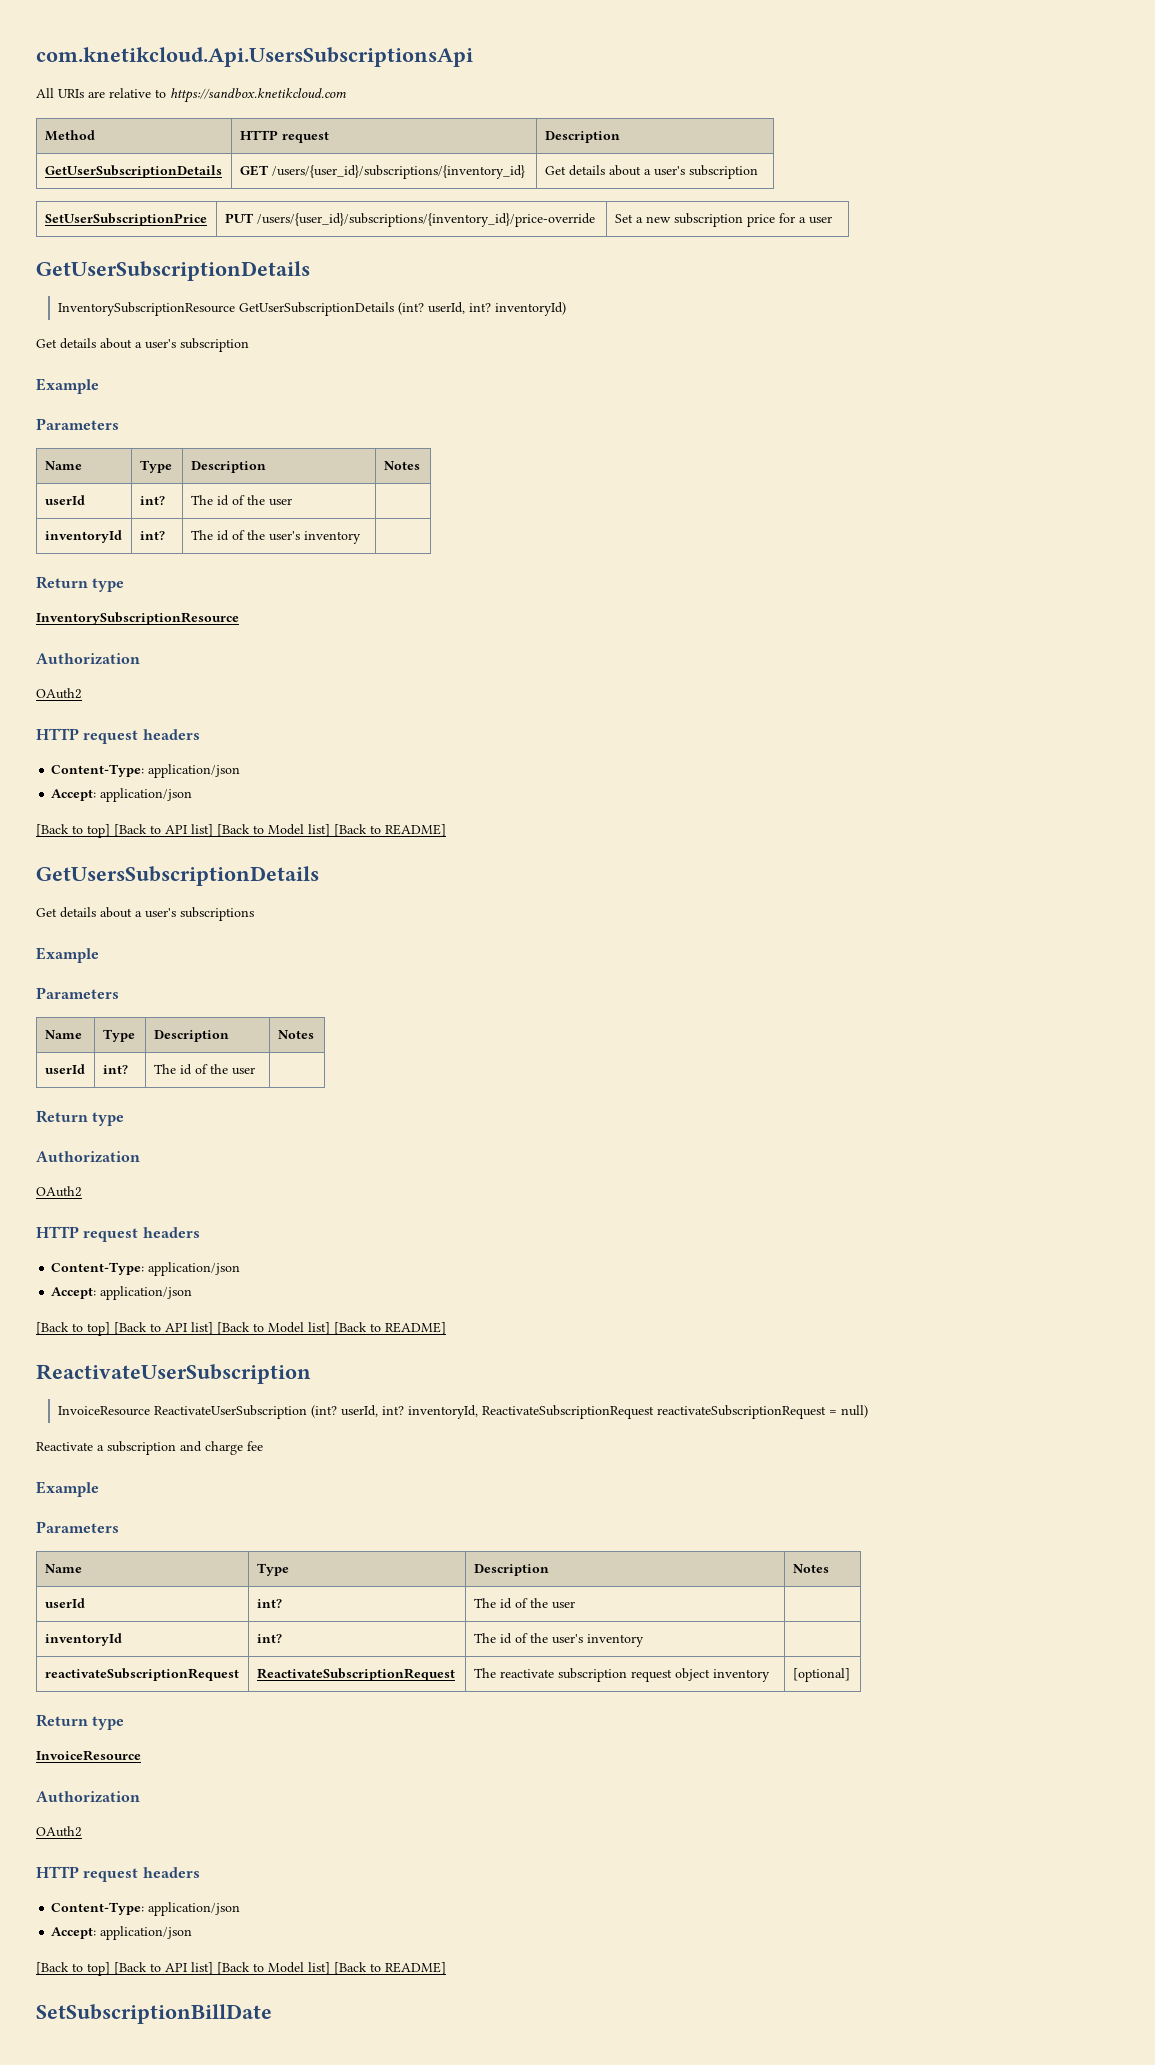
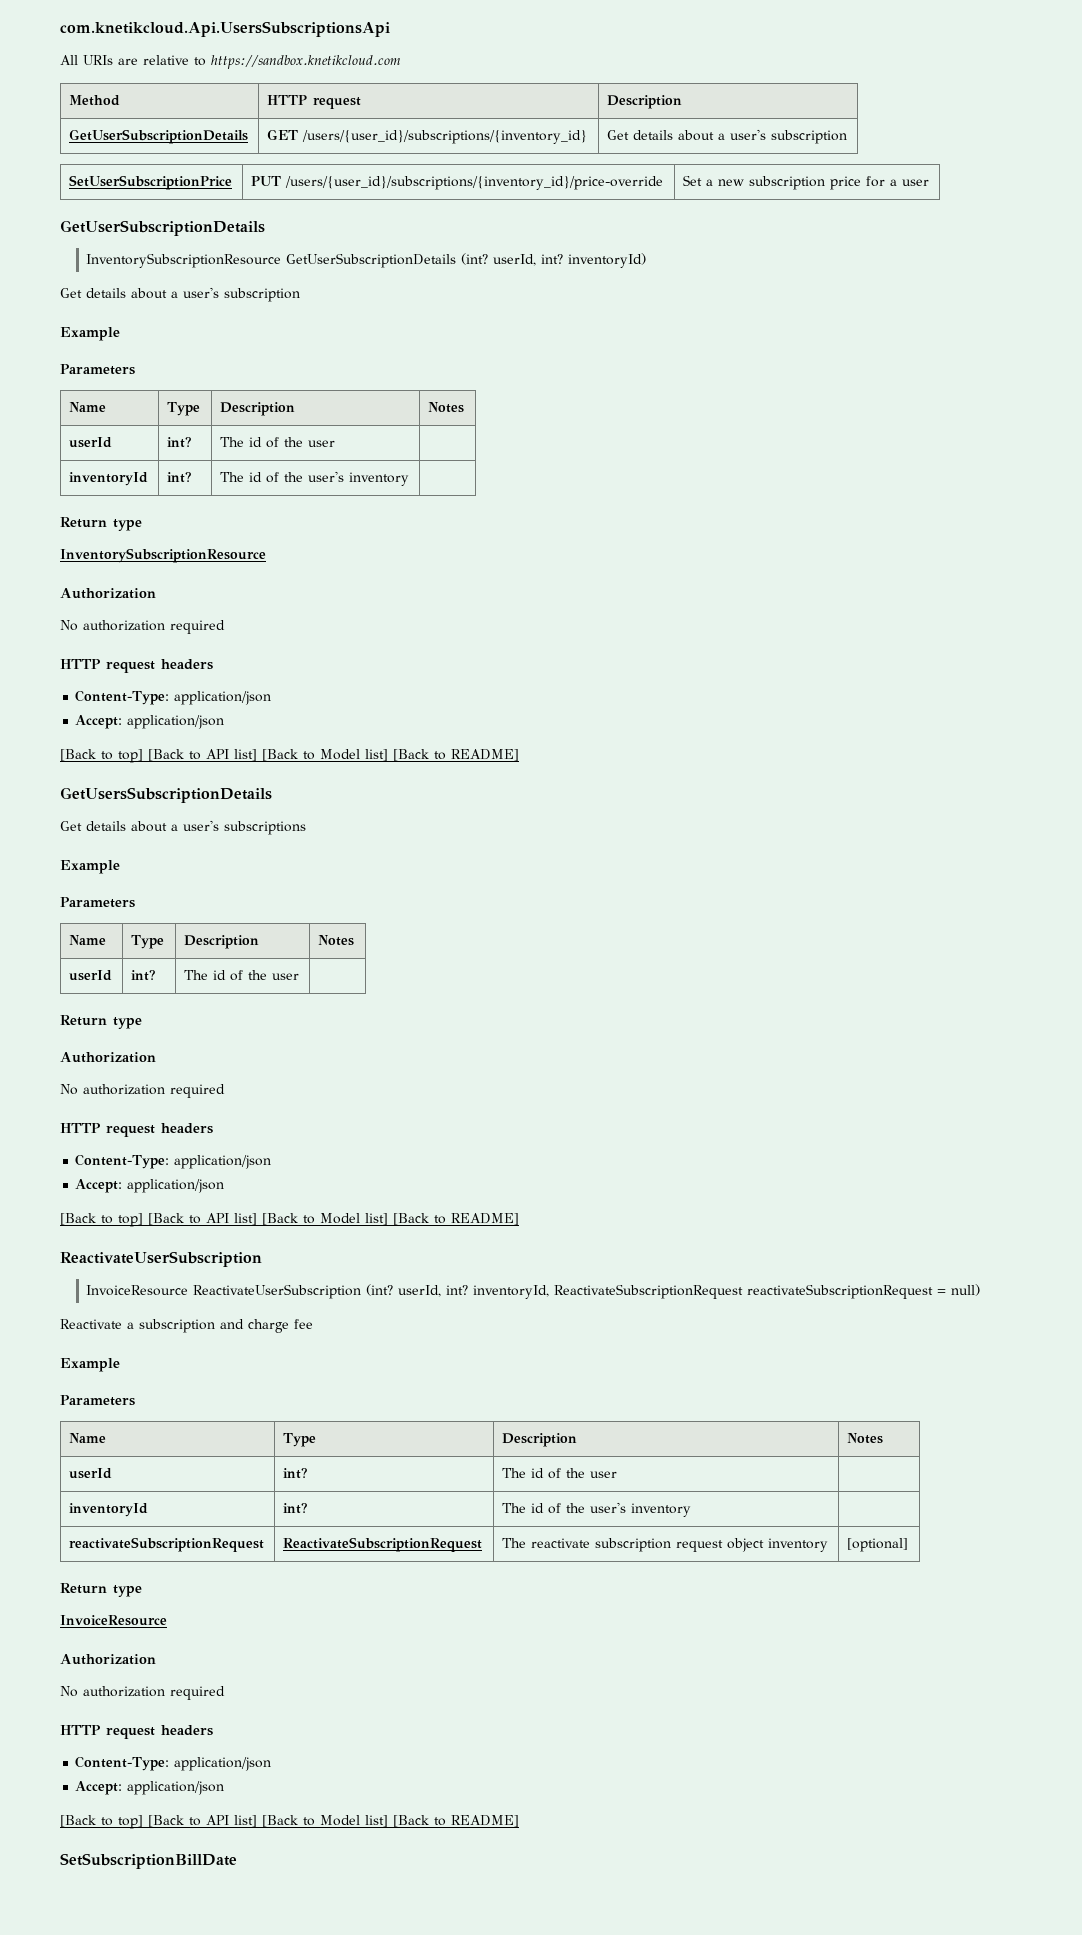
[36,688,82,699] OAuth2 -> [60,620,225,634] No authorization required
[36,1186,82,1197] OAuth2 -> [60,1084,225,1098] No authorization required
[36,1826,82,1837] OAuth2 -> [60,1686,225,1700] No authorization required

